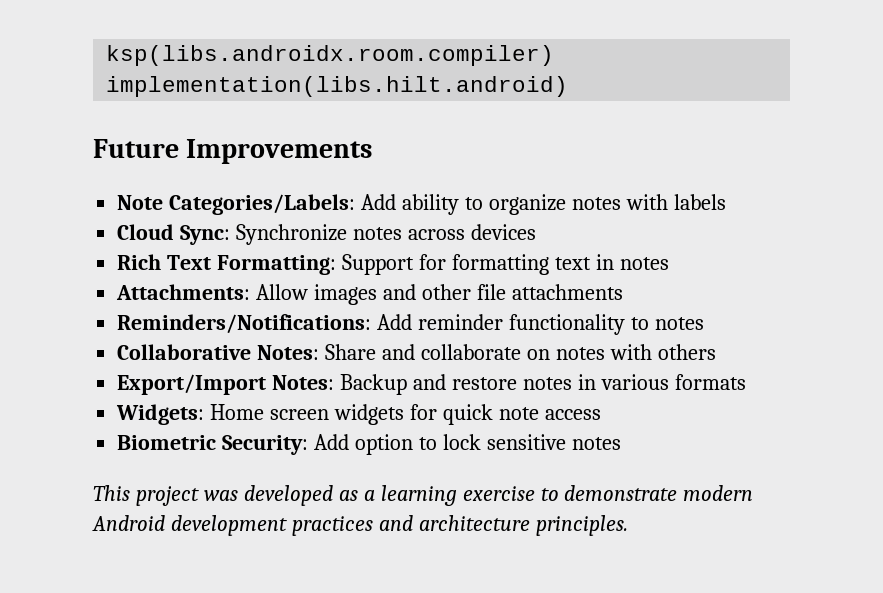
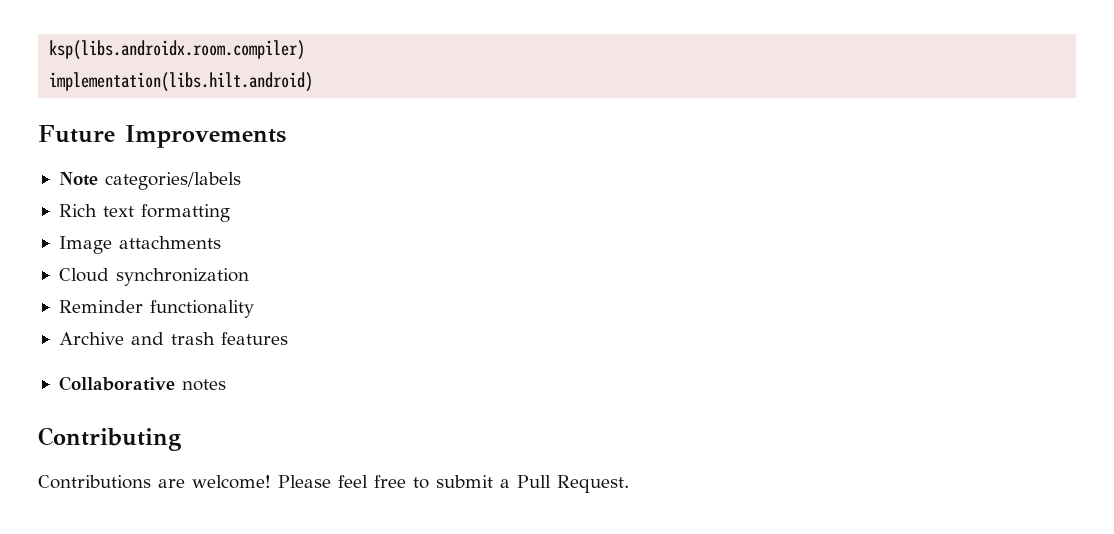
[169,194,726,215] [117,224,536,245] [117,254,669,275] [116,284,623,305] [117,314,704,335] [117,344,716,360] [117,374,746,395] [116,404,601,425] [117,434,621,455] [93,485,754,506] [92,515,628,536] Categories/Labels: Add ability to organize notes with labels // Cloud Sync: Synchronize notes across devices // Rich Text Formatting: Support for formatting text in notes // Attachments: Allow images and other file attachments // Reminders/Notifications: Add reminder functionality to notes // Collaborative Notes: Share and collaborate on notes with others // Export/Import Notes: Backup and restore notes in various formats // Widgets: Home screen widgets for quick note access // Biometric Security: Add option to lock sensitive notes // This project was developed as a learning exercise to demonstrate modern Android development practices and architecture principles. -> [104,172,241,190] [58,204,230,222] [58,236,221,254] [58,268,249,286] [58,300,254,318] [58,332,288,345] [58,376,226,391] [38,427,181,451] [38,475,629,493] categories/labels // Rich text formatting // Image attachments // Cloud synchronization // Reminder functionality // Archive and trash features // Collaborative notes // Contributing // Contributions are welcome! Please feel free to submit a Pull Request.

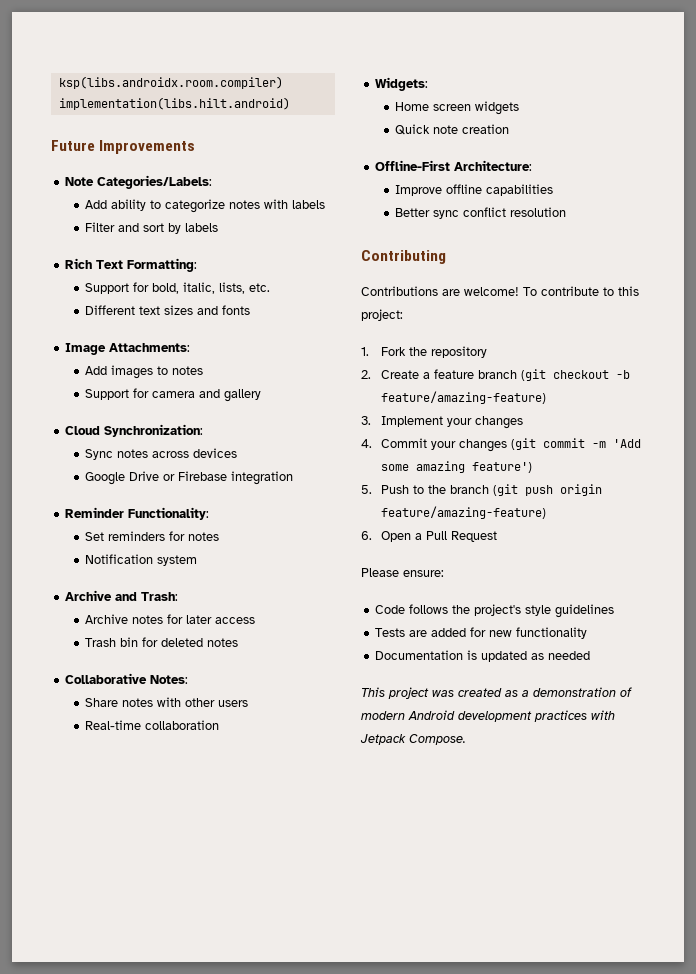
[104,172,241,190] [58,204,230,222] [58,236,221,254] [58,268,249,286] [58,300,254,318] [58,332,288,345] categories/labels // Rich text formatting // Image attachments // Cloud synchronization // Reminder functionality // Archive and trash features -> [97,175,213,189] [85,199,326,213] [85,222,219,234] [65,258,198,272] [85,282,271,294] [85,305,251,315] [65,343,191,355] [85,365,204,379] [85,388,262,402] [65,424,204,437] [85,448,238,460] [85,471,294,485] [65,507,210,520] [85,531,220,541] [85,554,198,566] [65,590,179,601] [85,614,256,624] [85,637,239,647] Categories/Labels: // Add ability to categorize notes with labels // Filter and sort by labels // Rich Text Formatting: // Support for bold, italic, lists, etc. // Different text sizes and fonts // Image Attachments: // Add images to notes // Support for camera and gallery // Cloud Synchronization: // Sync notes across devices // Google Drive or Firebase integration // Reminder Functionality: // Set reminders for notes // Notification system // Archive and Trash: // Archive notes for later access // Trash bin for deleted notes
[181,379,226,391] [38,427,181,451] [38,475,629,493] notes // Contributing // Contributions are welcome! Please feel free to submit a Pull Request. -> [150,675,189,684] [85,697,249,707] [85,720,220,730] [375,77,429,91] [395,101,520,115] [395,124,510,135] [375,160,533,171] [395,184,554,196] [395,207,567,219] [361,250,446,264] [361,286,639,296] [361,309,403,321] [361,346,488,358] [361,369,631,381] [381,391,547,404] [361,416,524,429] [361,438,642,452] [381,461,533,473] [361,484,603,496] [381,506,547,519] [361,531,498,542] [361,568,444,577] [375,604,615,618] [375,627,588,639] [375,650,591,662] [361,687,632,699] [361,710,615,722] [360,734,466,745] Notes: // Share notes with other users // Real-time collaboration // Widgets: // Home screen widgets // Quick note creation // Offline-First Architecture: // Improve offline capabilities // Better sync conflict resolution // Contributing // Contributions are welcome! To contribute to this project: // 1. Fork the repository // 2. Create a feature branch (git checkout -b feature/amazing-feature) // 3. Implement your changes // 4. Commit your changes (git commit -m 'Add some amazing feature') // 5. Push to the branch (git push origin feature/amazing-feature) // 6. Open a Pull Request // Please ensure: // Code follows the project's style guidelines // Tests are added for new functionality // Documentation is updated as needed // This project was created as a demonstration of modern Android development practices with Jetpack Compose.

